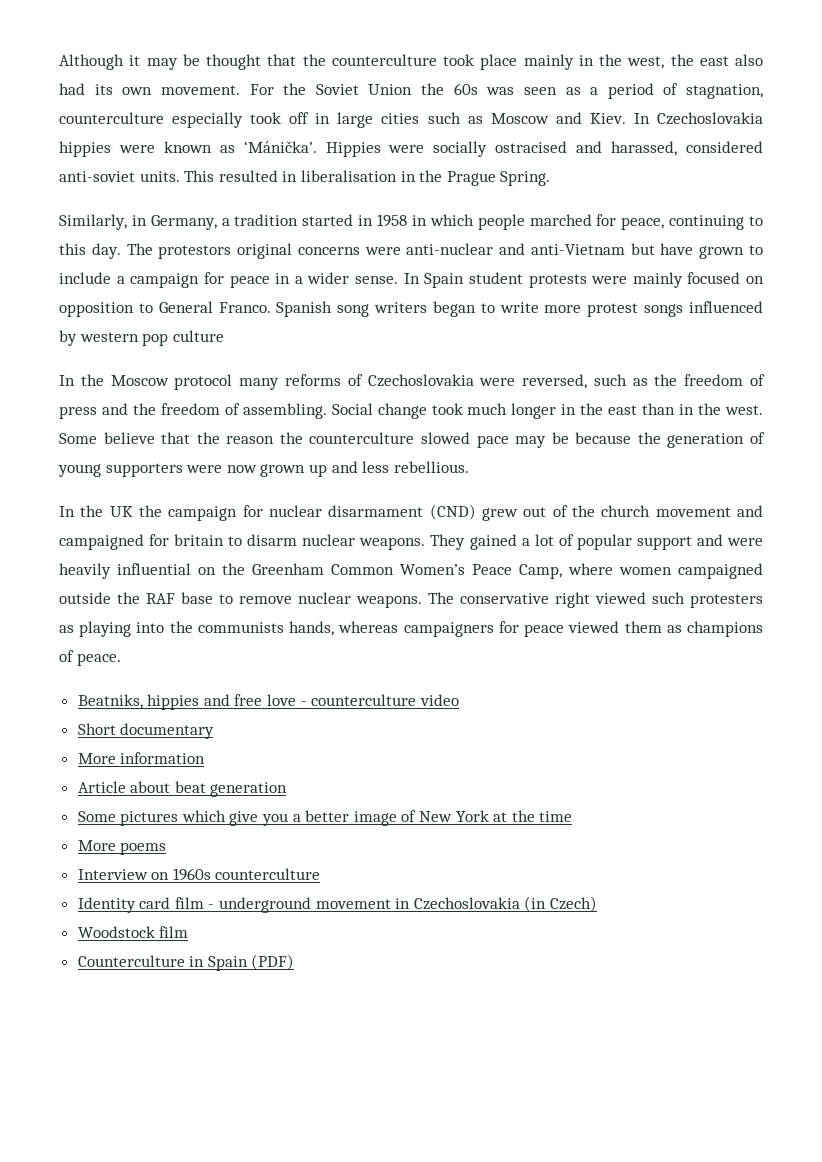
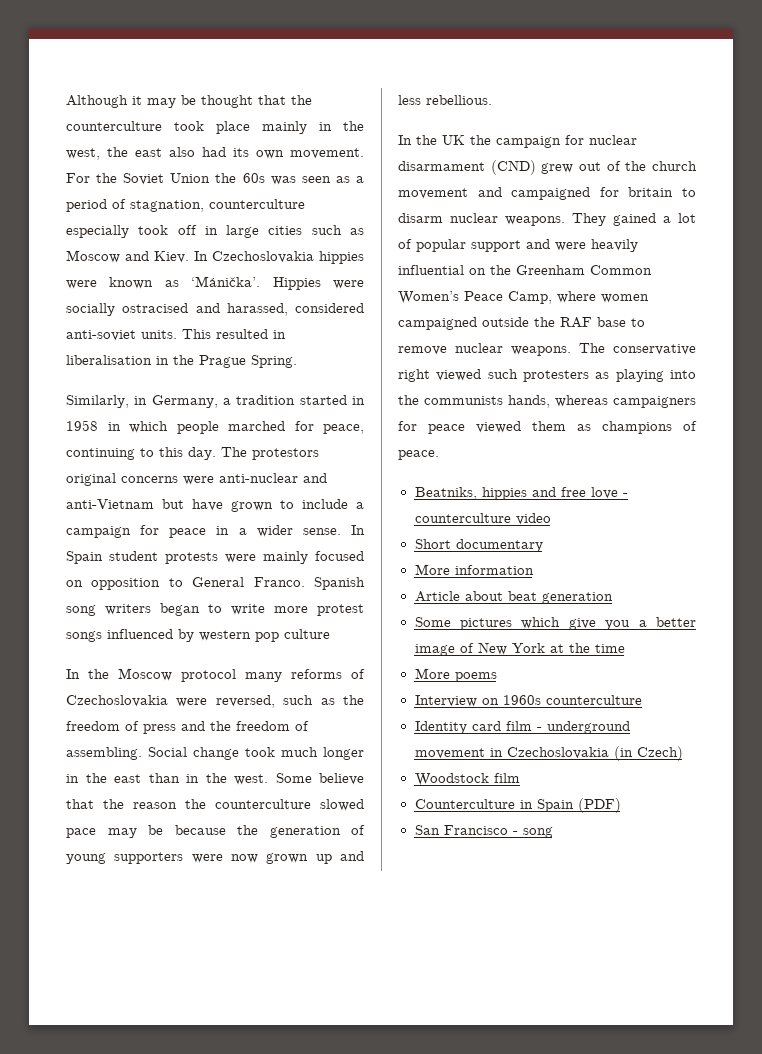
(295, 962) none -> [414,825,553,838] // San Francisco - song

